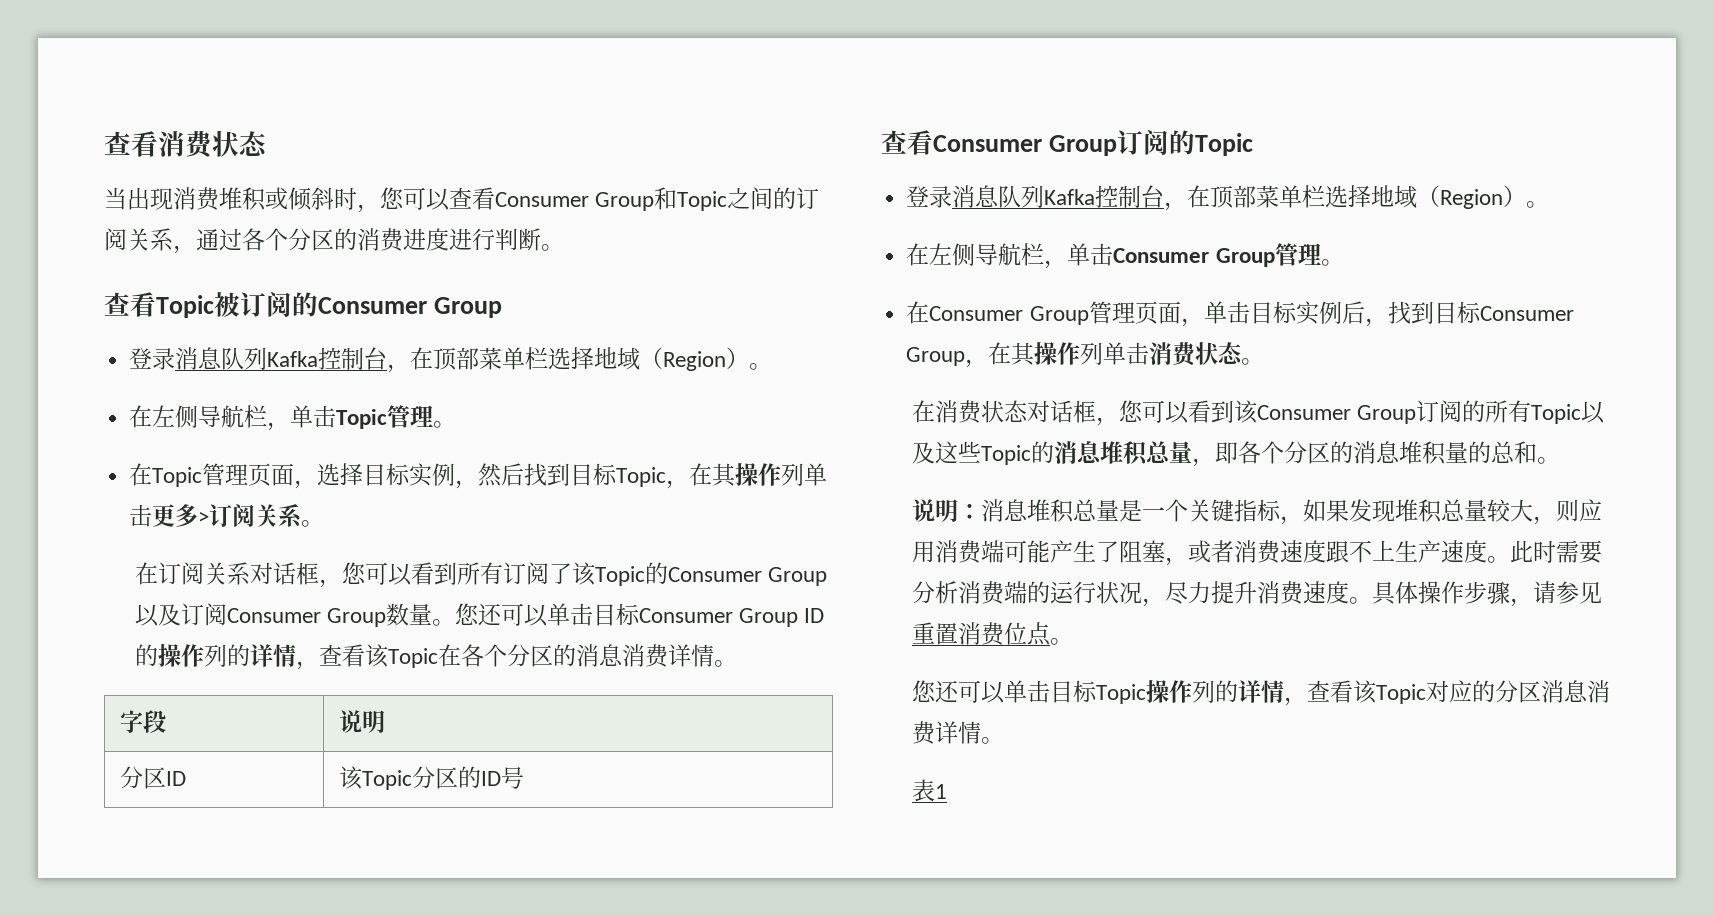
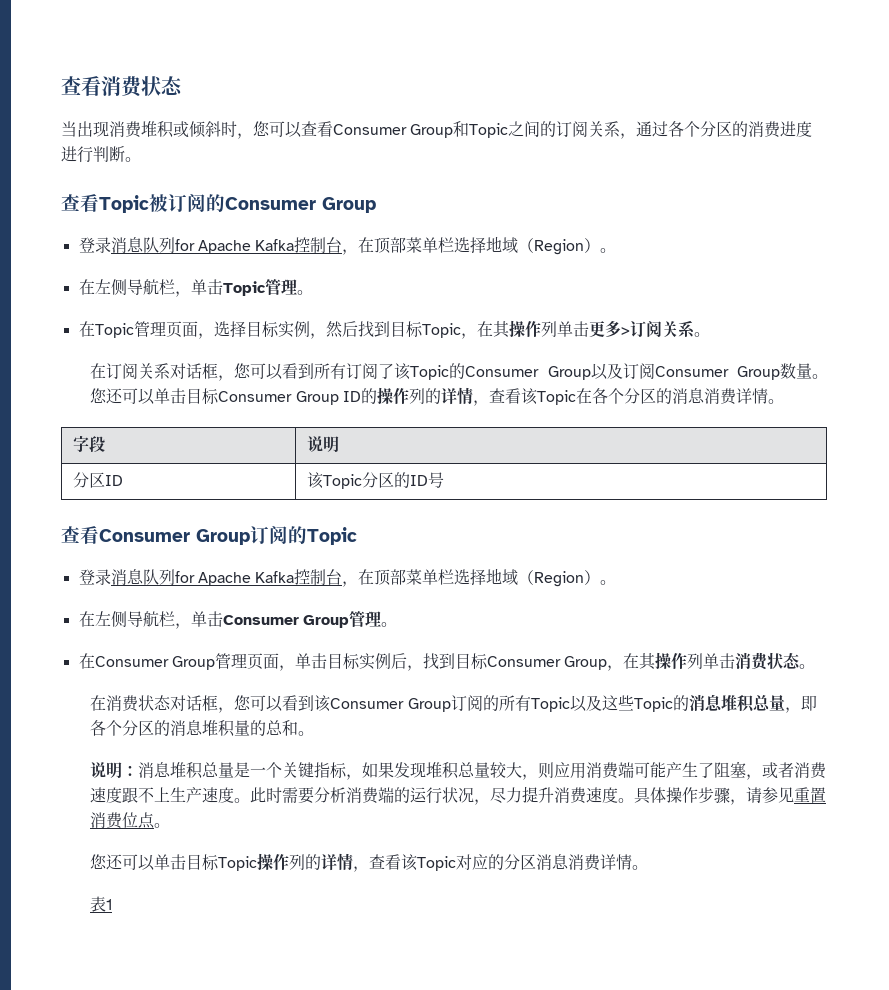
(268, 358) none -> [174,239,251,254] for Apache
(1045, 196) none -> [174,571,251,586] for Apache

